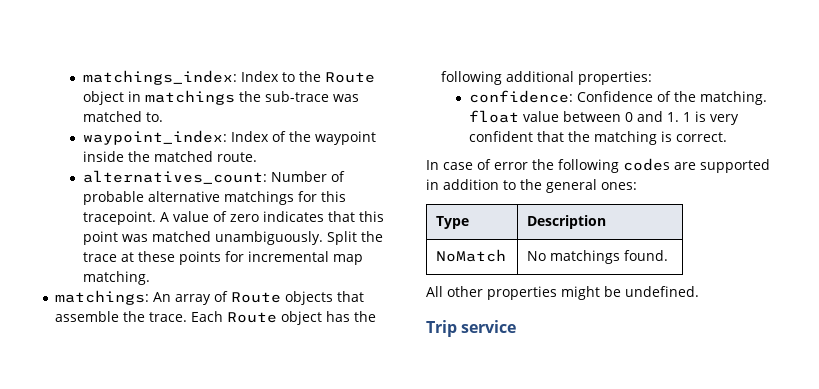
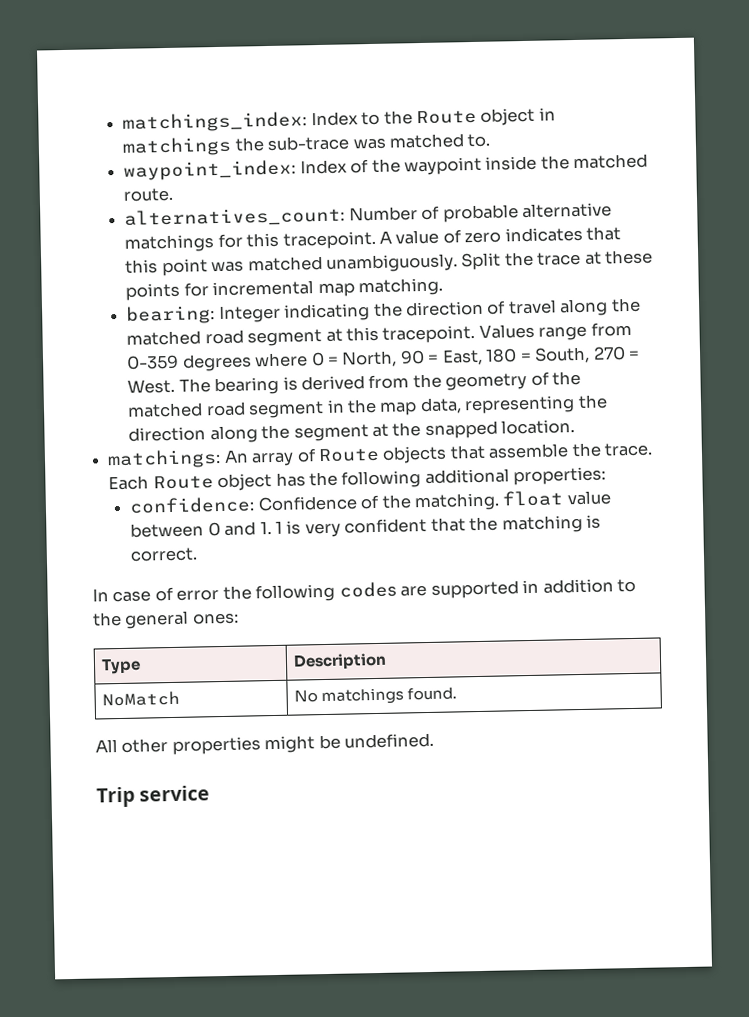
(151, 278) none -> [126,297,641,325] [126,321,632,347] [126,346,641,372] [127,370,582,396] [127,394,608,419] [128,419,576,444] // bearing: Integer indicating the direction of travel along the matched road segment at this tracepoint. Values range from 0-359 degrees where 0 = North, 90 = East, 180 = South, 270 = West. The bearing is derived from the geometry of the matched road segment in the map data, representing the direction along the segment at the snapped location.

